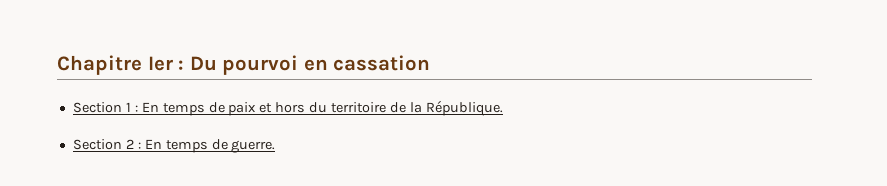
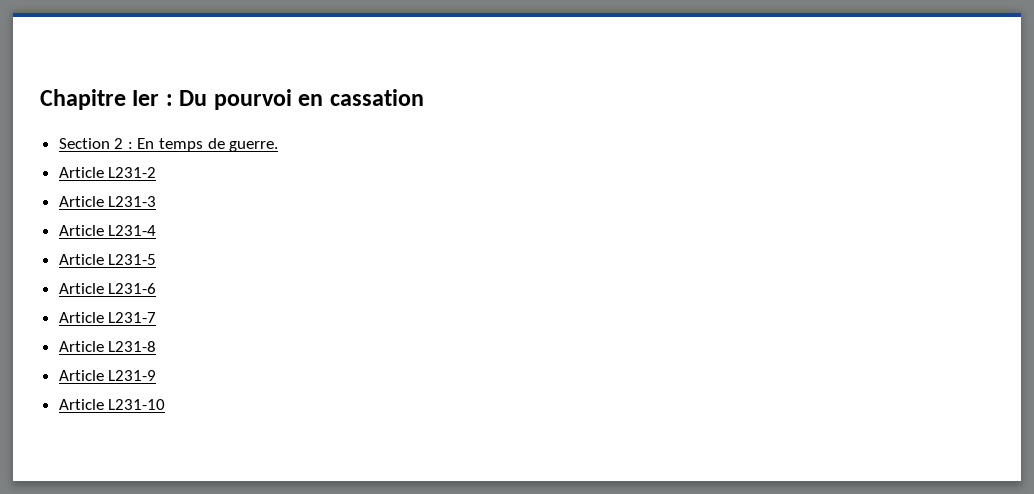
[72,100,503,116] // Section 1 : En temps de paix et hors du territoire de la République. -> (424, 97) none
(276, 146) none -> [58,167,157,178] [58,196,157,207] [58,225,157,236] [58,254,157,265] [58,283,157,294] [58,312,157,323] [58,341,157,352] [58,370,157,381] [58,399,166,410] // Article L231-2 // Article L231-3 // Article L231-4 // Article L231-5 // Article L231-6 // Article L231-7 // Article L231-8 // Article L231-9 // Article L231-10

